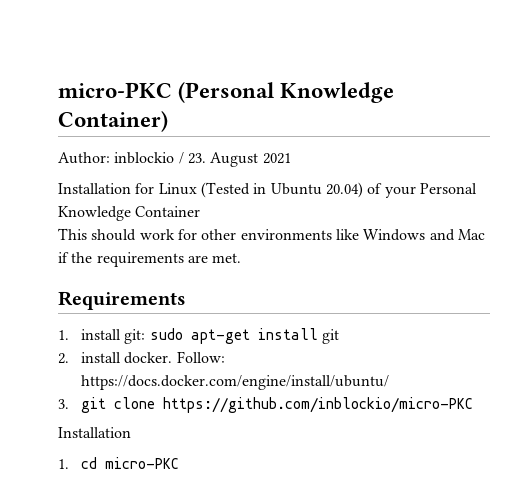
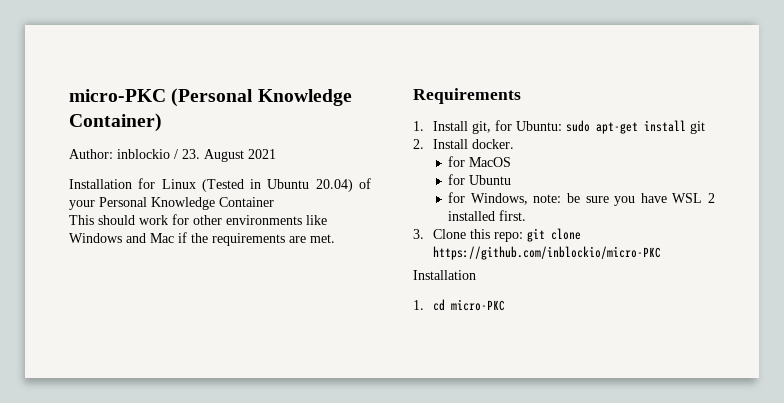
[80,329,146,344] install git: -> [432,120,562,134] Install git, for Ubuntu:
[80,352,121,363] install -> [432,139,468,149] Install
[176,351,225,363] [80,375,389,390] [58,399,69,409] Follow: https://docs.docker.com/engine/install/ubuntu/ // 3. -> [448,156,512,167] [448,174,512,185] [448,192,715,206] [448,210,527,221] [413,229,523,242] // for MacOS // for Ubuntu // for Windows, note: be sure you have WSL 2 installed first. // 3. Clone this repo:

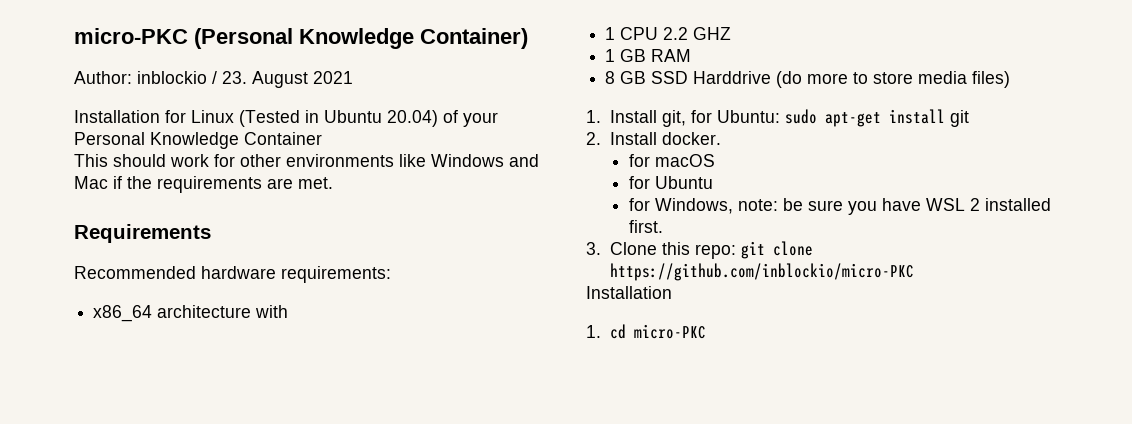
(521, 96) none -> [74,266,391,283] [93,305,289,322] [605,27,732,40] [605,49,692,62] [605,71,1011,88] // Recommended hardware requirements: // x86_64 architecture with // 1 CPU 2.2 GHZ // 1 GB RAM // 8 GB SSD Harddrive (do more to store media files)
[469,157,512,167] MacOS -> [654,154,715,167] macOS

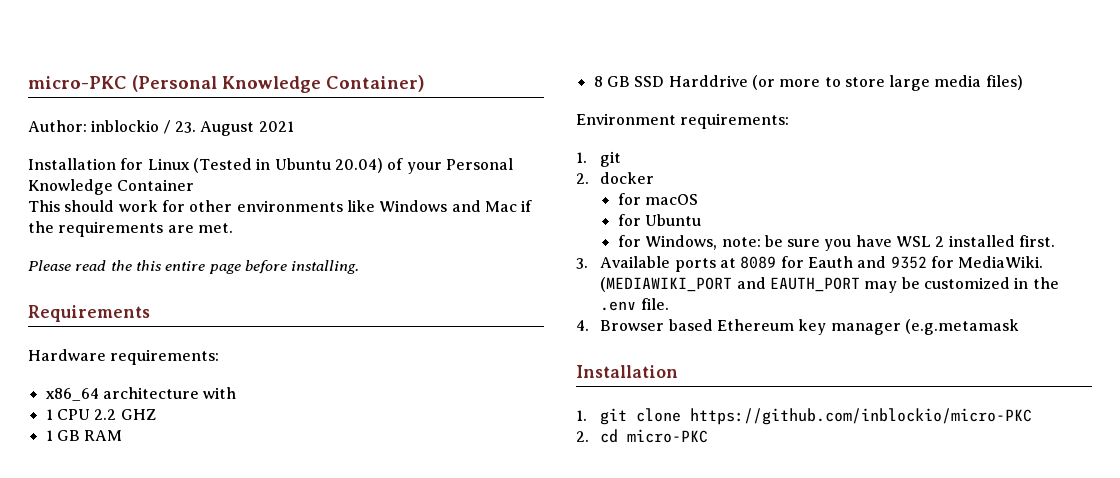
(333, 183) none -> [28,260,360,274] // Please read the this entire page before installing.
[74,266,276,279] Recommended hardware -> [28,349,106,361] Hardware
[776,71,803,88] (do -> [751,75,775,90] (or
(914, 78) none -> [889,75,931,91] large
[586,109,945,127] // 1. Install git, for Ubuntu: sudo apt-get install -> [576,113,790,129] [576,152,587,163] // Environment requirements: // 1.
[609,132,721,145] Install docker. -> [600,172,655,184] docker
[609,242,736,259] Clone this repo: -> [600,256,1044,272] [600,277,1059,293] [600,298,669,311] [576,319,1019,335] [576,365,678,378] [576,410,587,421] Available ports at 8089 for Eauth and 9352 for MediaWiki. (MEDIAWIKI_PORT and EAUTH_PORT may be customized in the .env file. // 4. Browser based Ethereum key manager (e.g.metamask // Installation // 1.
[586,286,672,299] [586,325,601,338] Installation // 1. -> [576,431,589,442] 2.

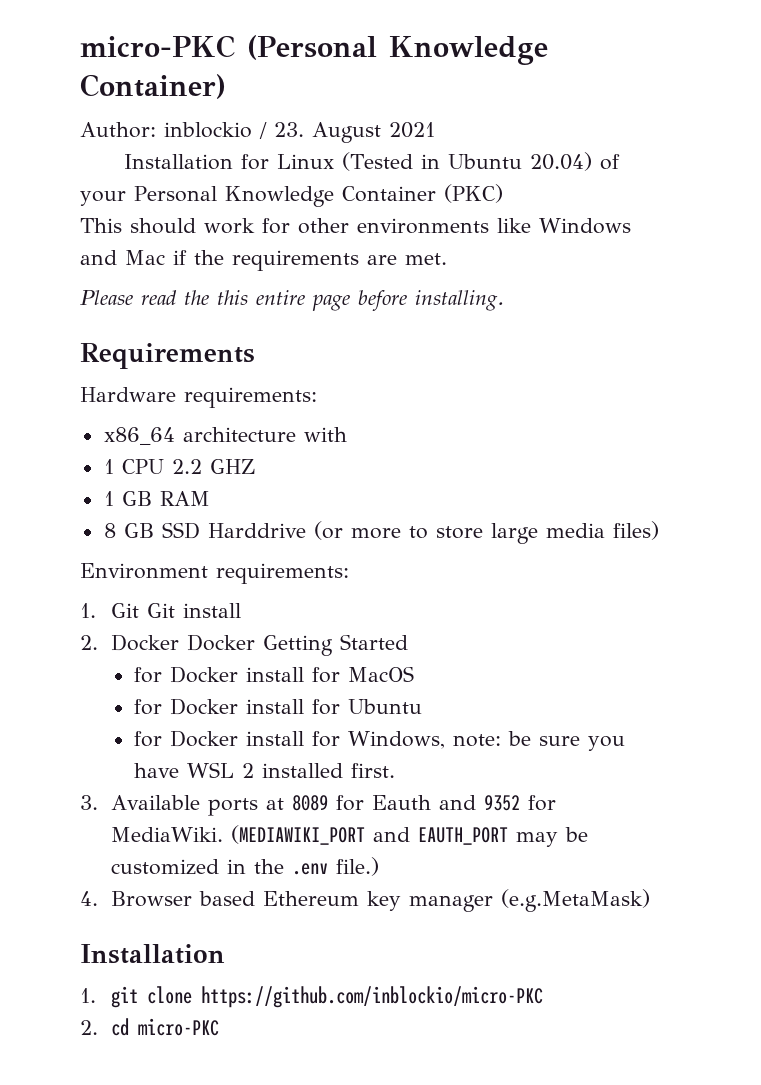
(195, 185) none -> [443,184,503,203] (PKC)
[600,151,622,167] [576,172,655,184] [617,193,699,205] git // 2. docker // for macOS // -> [110,603,241,618] [80,634,408,656] [134,666,415,683] [134,698,305,715] Git Git install // 2. Docker Docker Getting Started // for Docker install for MacOS // for Docker install
(641, 241) none -> [170,730,341,747] Docker install for
[640,298,669,310] file. -> [335,857,379,876] file.)
[904,319,1019,335] (e.g.metamask -> [500,889,650,912] (e.g.MetaMask)

